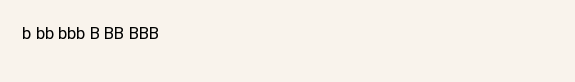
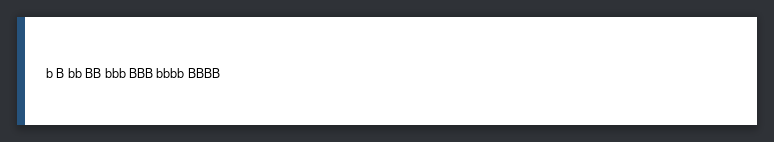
[35,27,159,39] bb bbb B BB BBB -> [56,68,220,78] B bb BB bbb BBB bbbb BBBB

